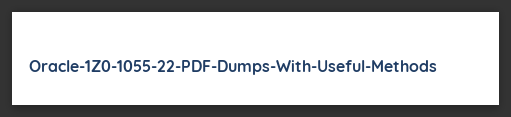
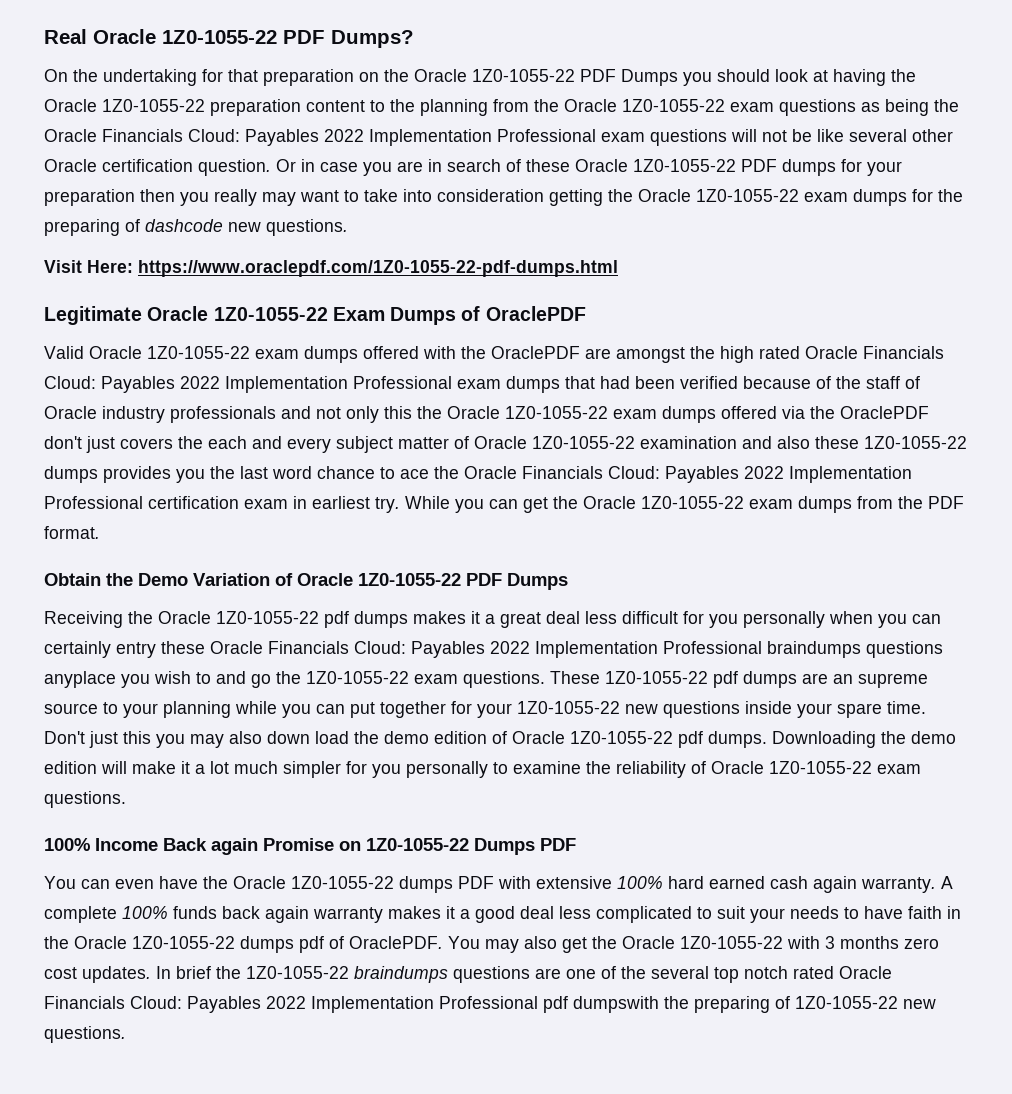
[29,60,437,75] Oracle-1Z0-1055-22-PDF-Dumps-With-Useful-Methods -> [44,29,414,48] [44,69,916,86] [44,99,959,116] [44,129,953,146] [44,159,902,176] [44,189,963,206] [44,219,348,236] [44,260,618,277] [44,306,586,325] [44,346,944,363] [44,376,920,393] [44,406,929,423] [44,436,967,453] [44,466,912,483] [44,496,964,513] [44,526,100,539] [44,573,568,590] [44,611,941,628] [44,641,943,658] [44,671,928,688] [44,701,926,718] [44,731,956,748] [44,761,921,778] [44,791,126,808] [44,838,576,855] [44,876,953,893] [44,906,961,923] [44,936,939,953] [44,966,892,983] [44,996,936,1013] [44,1026,126,1043] Real Oracle 1Z0-1055-22 PDF Dumps? // On the undertaking for that preparation on the Oracle 1Z0-1055-22 PDF Dumps you should look at having the Oracle 1Z0-1055-22 preparation content to the planning from the Oracle 1Z0-1055-22 exam questions as being the Oracle Financials Cloud: Payables 2022 Implementation Professional exam questions will not be like several other Oracle certification question. Or in case you are in search of these Oracle 1Z0-1055-22 PDF dumps for your preparation then you really may want to take into consideration getting the Oracle 1Z0-1055-22 exam dumps for the preparing of dashcode new questions. // Visit Here: https://www.oraclepdf.com/1Z0-1055-22-pdf-dumps.html // Legitimate Oracle 1Z0-1055-22 Exam Dumps of OraclePDF // Valid Oracle 1Z0-1055-22 exam dumps offered with the OraclePDF are amongst the high rated Oracle Financials Cloud: Payables 2022 Implementation Professional exam dumps that had been verified because of the staff of Oracle industry professionals and not only this the Oracle 1Z0-1055-22 exam dumps offered via the OraclePDF don't just covers the each and every subject matter of Oracle 1Z0-1055-22 examination and also these 1Z0-1055-22 dumps provides you the last word chance to ace the Oracle Financials Cloud: Payables 2022 Implementation Professional certification exam in earliest try. While you can get the Oracle 1Z0-1055-22 exam dumps from the PDF format. // Obtain the Demo Variation of Oracle 1Z0-1055-22 PDF Dumps // Receiving the Oracle 1Z0-1055-22 pdf dumps makes it a great deal less difficult for you personally when you can certainly entry these Oracle Financials Cloud: Payables 2022 Implementation Professional braindumps questions anyplace you wish to and go the 1Z0-1055-22 exam questions. These 1Z0-1055-22 pdf dumps are an supreme source to your planning while you can put together for your 1Z0-1055-22 new questions inside your spare time. Don't just this you may also down load the demo edition of Oracle 1Z0-1055-22 pdf dumps. Downloading the demo edition will make it a lot much simpler for you personally to examine the reliability of Oracle 1Z0-1055-22 exam questions. // 100% Income Back again Promise on 1Z0-1055-22 Dumps PDF // You can even have the Oracle 1Z0-1055-22 dumps PDF with extensive 100% hard earned cash again warranty. A complete 100% funds back again warranty makes it a good deal less complicated to suit your needs to have faith in the Oracle 1Z0-1055-22 dumps pdf of OraclePDF. You may also get the Oracle 1Z0-1055-22 with 3 months zero cost updates. In brief the 1Z0-1055-22 braindumps questions are one of the several top notch rated Oracle Financials Cloud: Payables 2022 Implementation Professional pdf dumpswith the preparing of 1Z0-1055-22 new questions.

